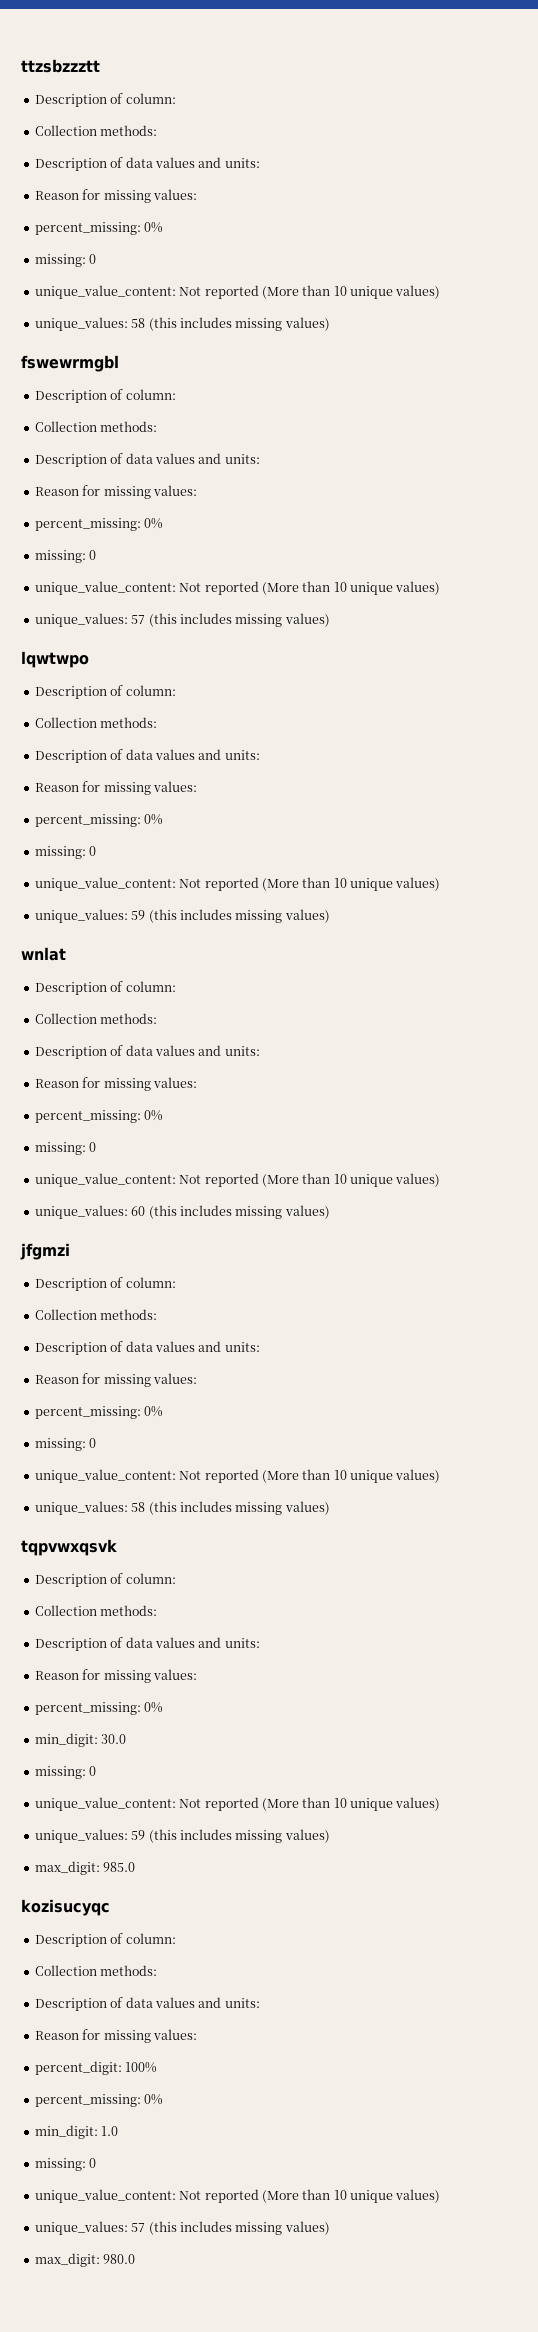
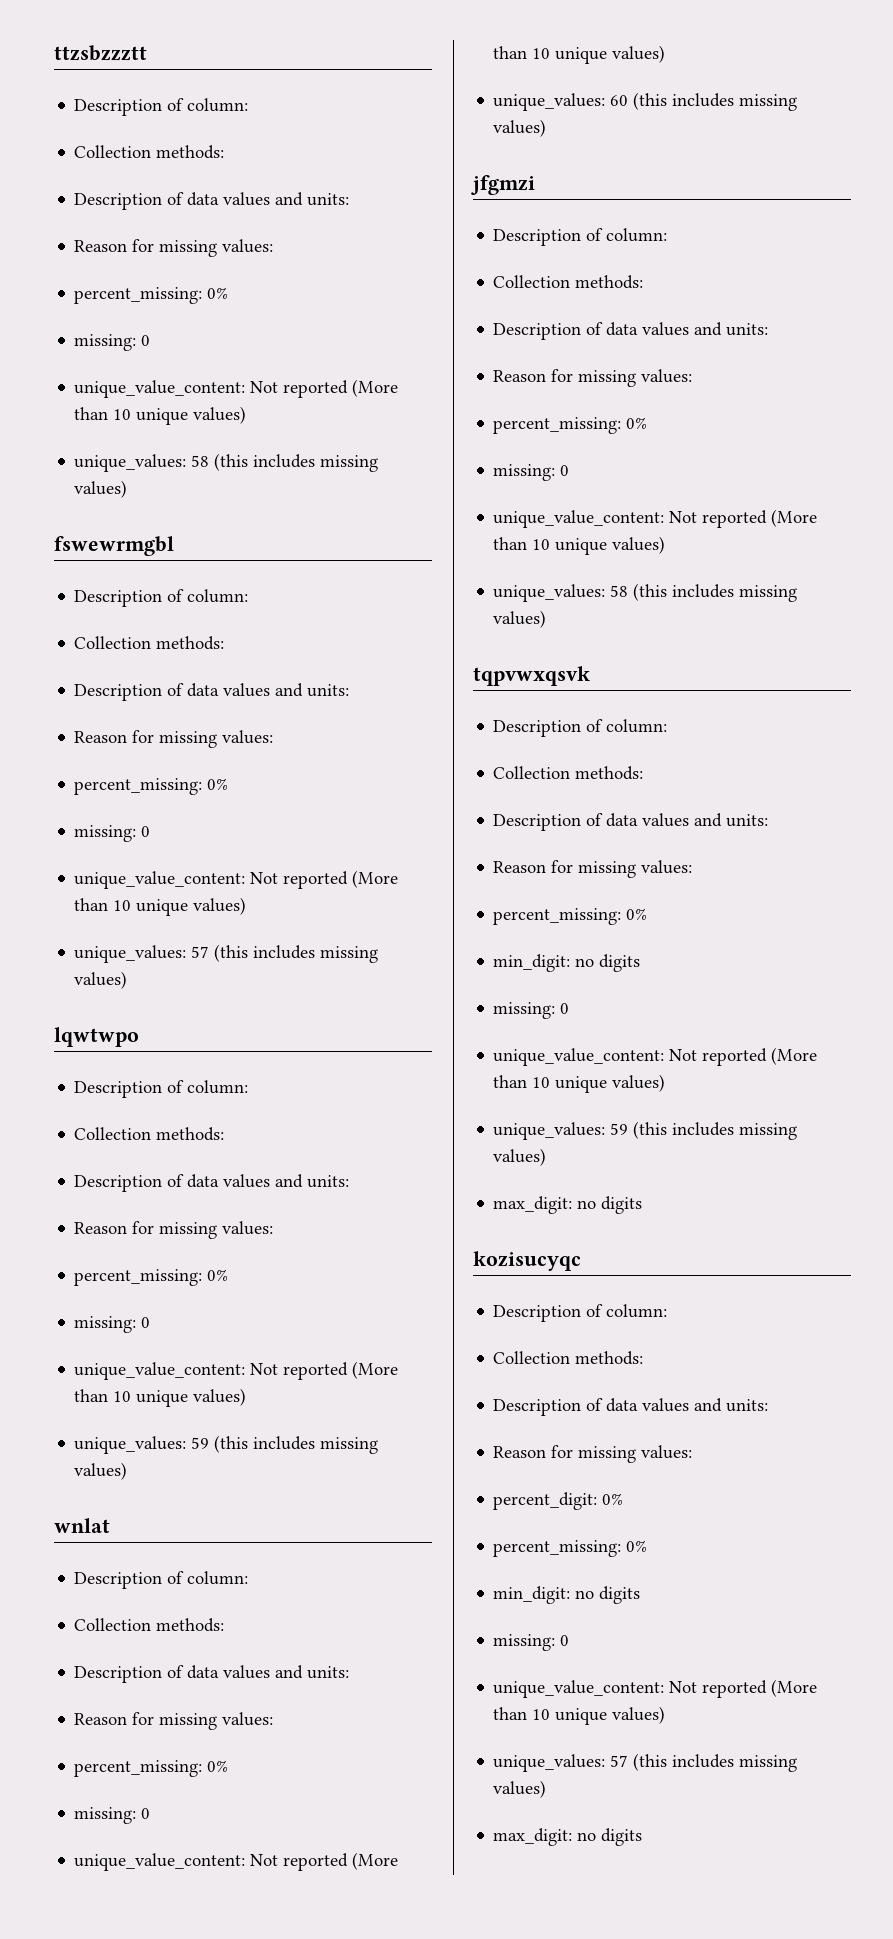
[101,1734,127,1744] 30.0 -> [575,954,641,972] no digits
[103,1862,136,1872] 985.0 -> [577,1196,643,1214] no digits
[125,2062,158,2073] [34,2094,164,2107] [34,2125,119,2139] 100% // percent_missing: 0% // min_digit: 1.0 -> [602,1493,624,1505] [493,1540,648,1557] [493,1586,641,1604] 0% // percent_missing: 0% // min_digit: no digits
[103,2254,136,2264] 980.0 -> [577,1828,643,1846] no digits

